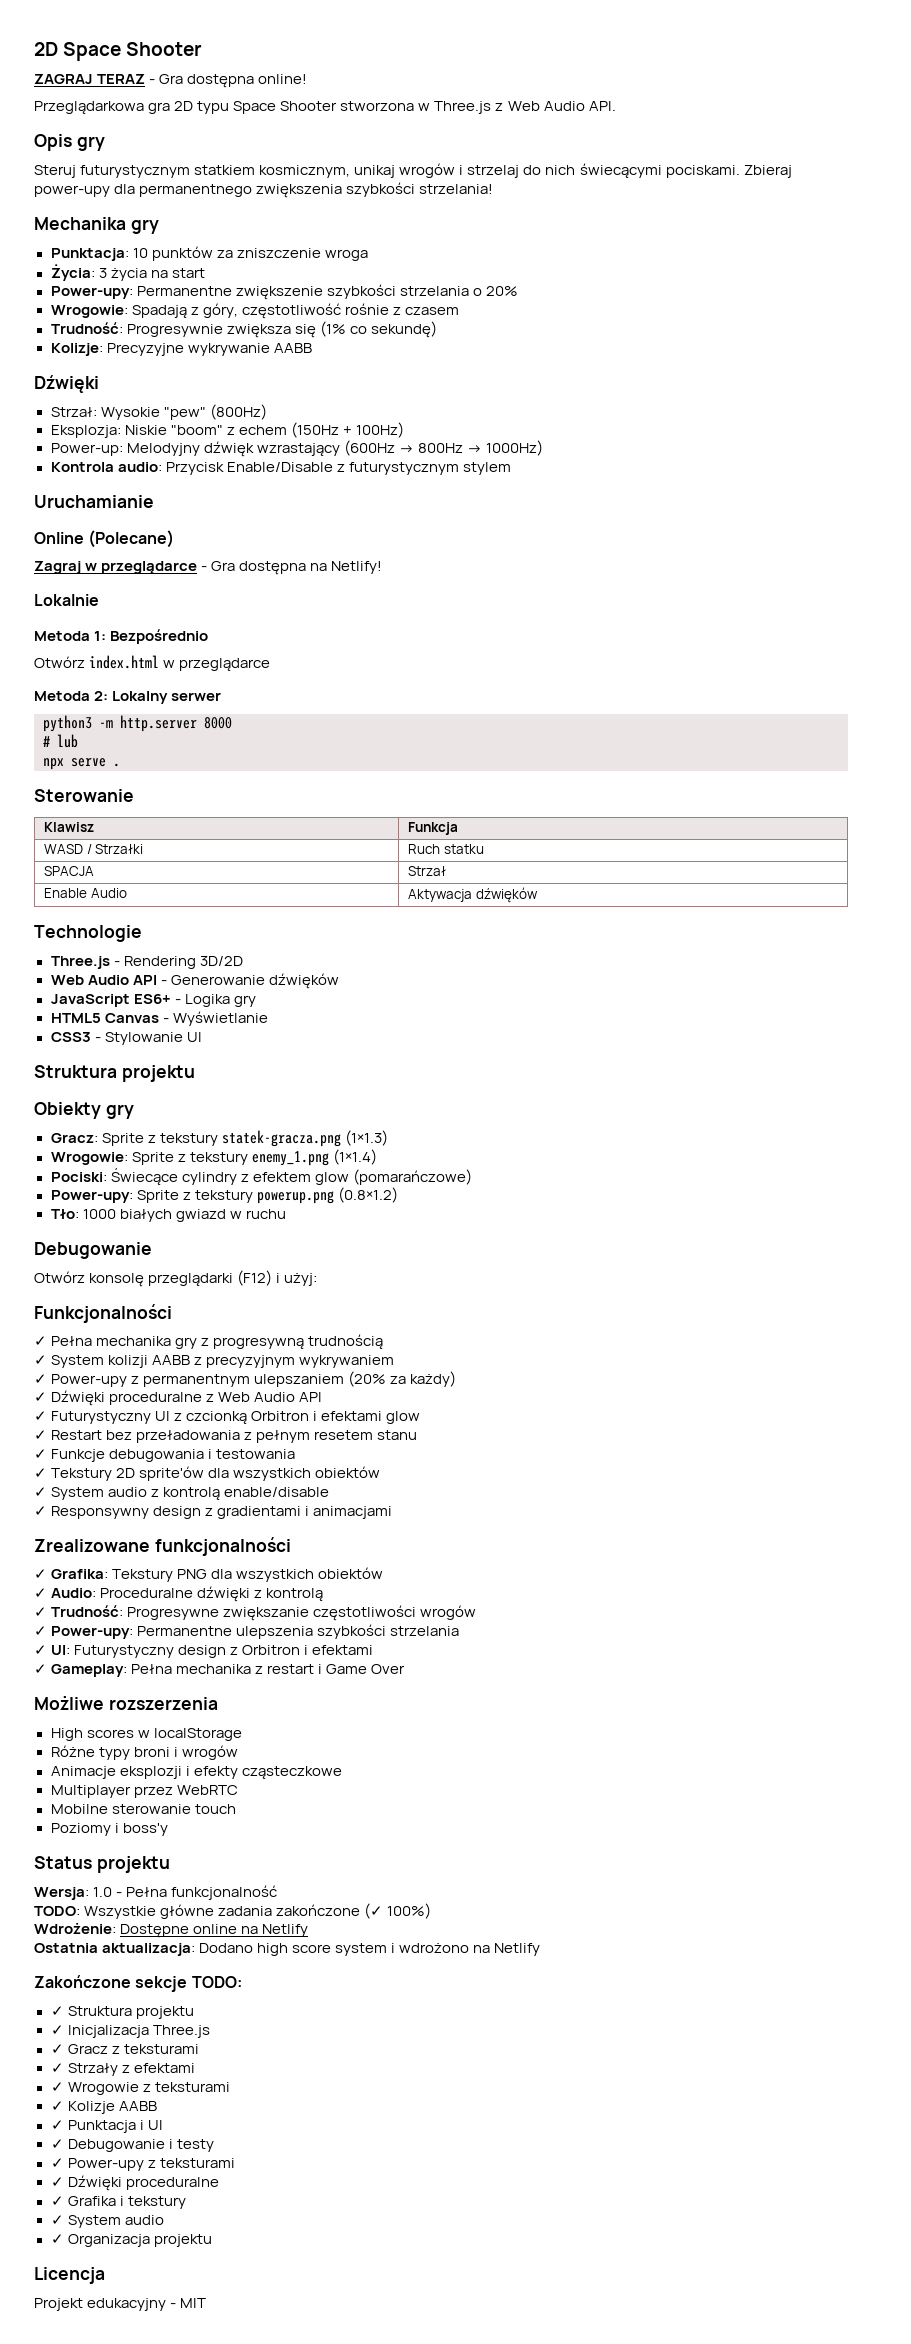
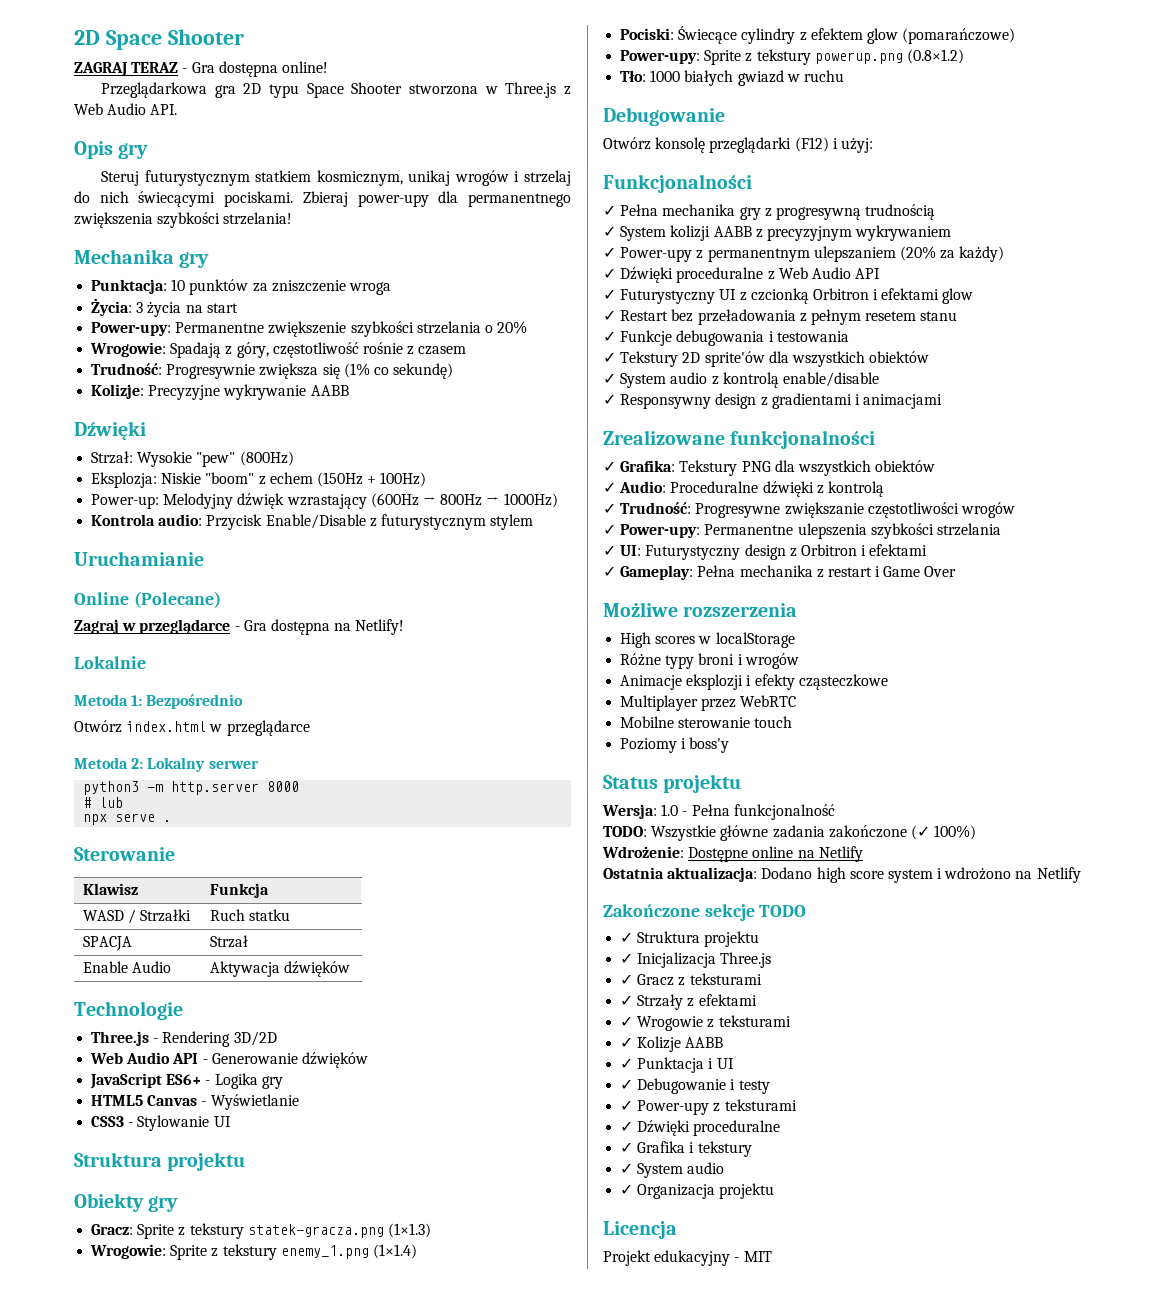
[191,1976,242,1988] TODO: -> [759,905,807,917] TODO

